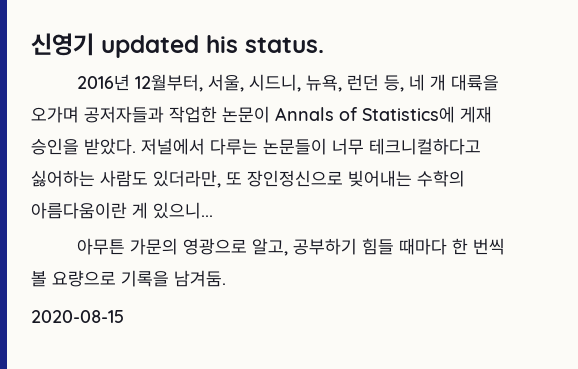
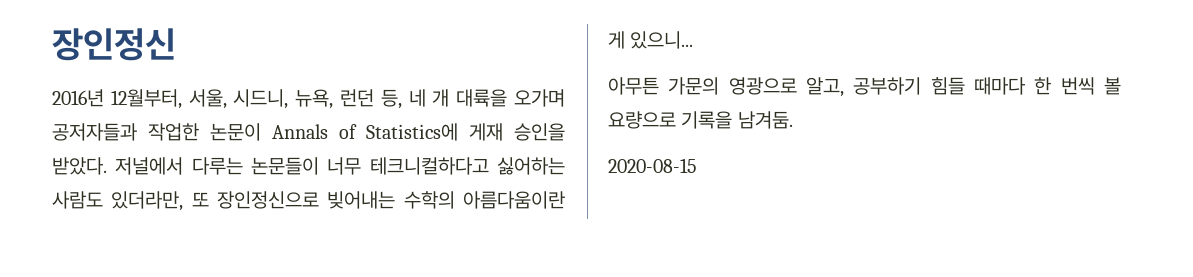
[31,33,324,58] 신영기 updated his status. -> [52,28,176,61] 장인정신

